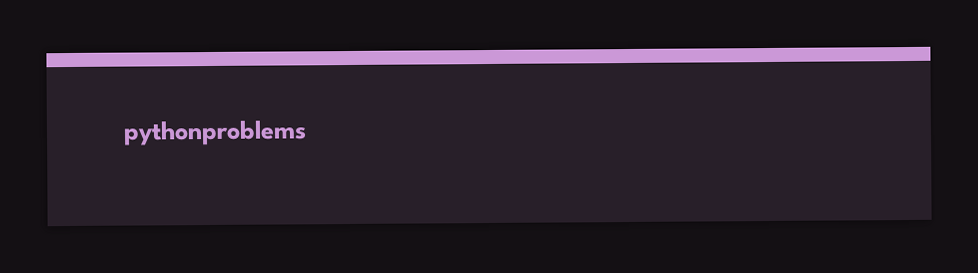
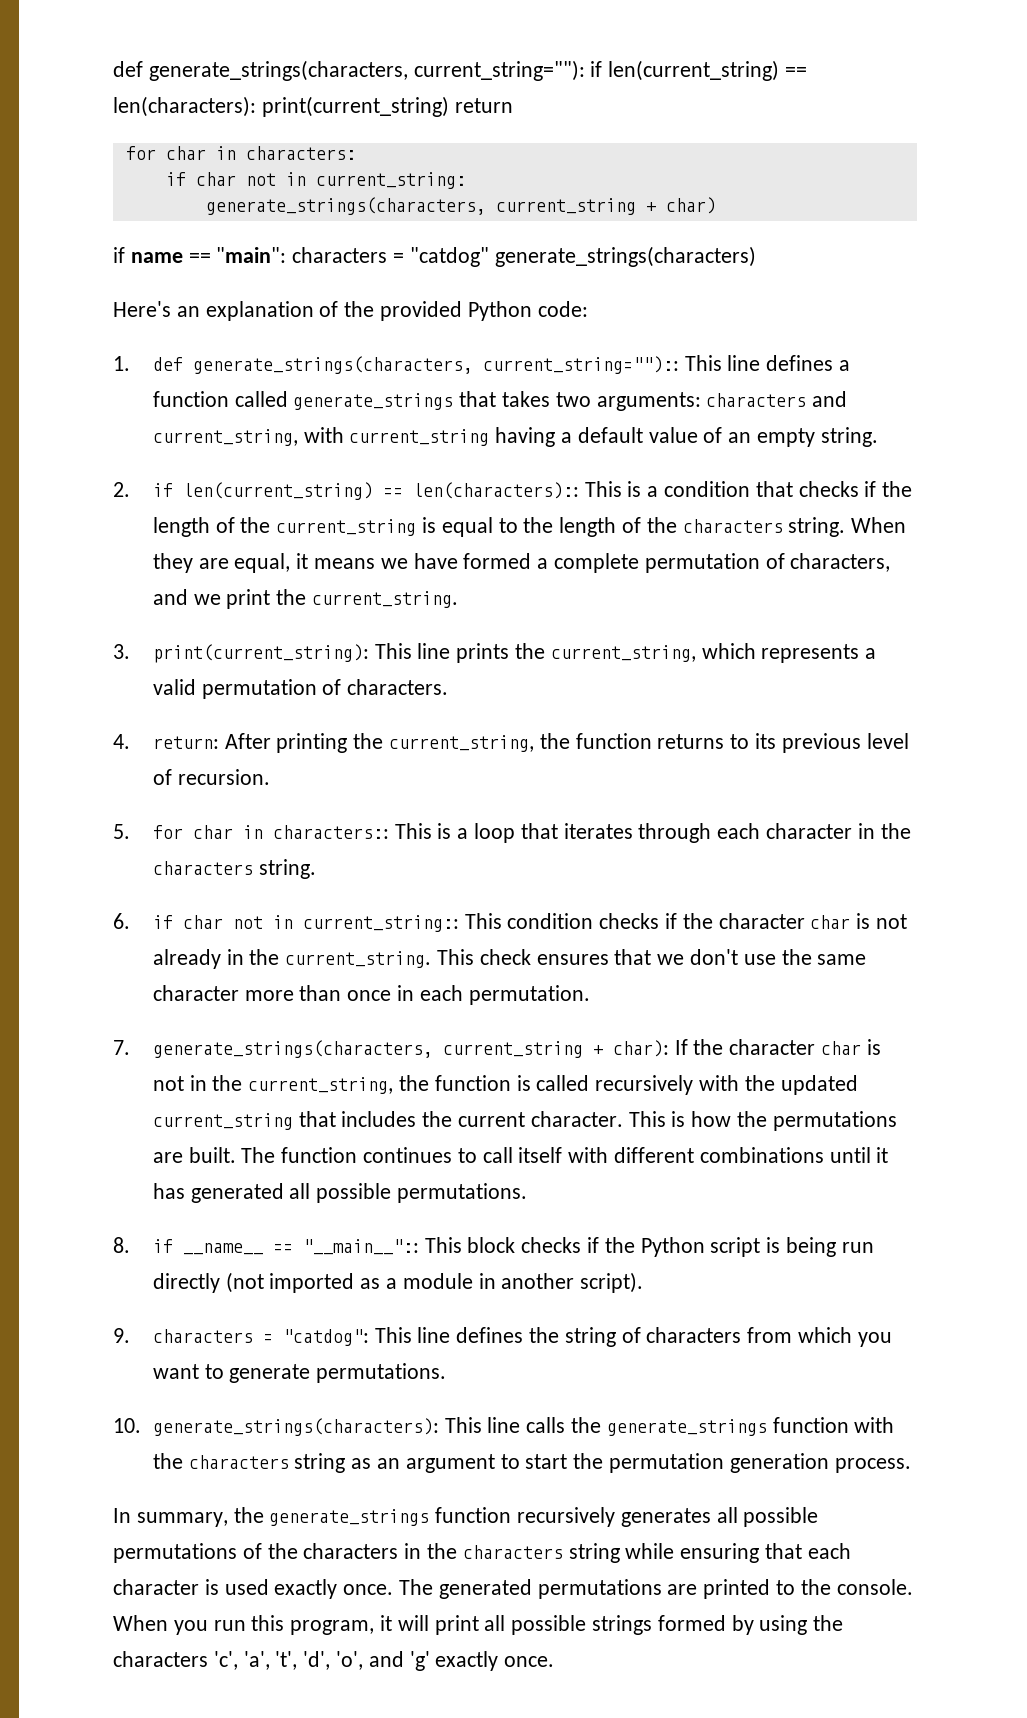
[123,120,307,146] pythonproblems -> [113,60,808,81] [113,96,513,117] [125,146,356,160] [165,172,466,189] [205,197,716,215] [113,246,756,267] [113,301,588,321] [113,355,851,374] [152,391,848,411] [152,427,878,447] [113,481,913,500] [152,517,907,537] [152,553,891,573] [152,589,459,609] [113,643,877,663] [152,679,449,699] [113,733,909,753] [152,769,270,785] [113,823,911,843] [152,859,316,879] [113,913,908,932] [152,949,867,969] [152,985,590,1005] [113,1039,881,1058] [152,1075,858,1095] [152,1111,897,1131] [152,1147,889,1163] [152,1183,528,1203] [113,1237,874,1257] [152,1272,644,1293] [113,1327,892,1347] [152,1363,447,1383] [113,1417,895,1436] [152,1453,911,1473] [113,1507,819,1527] [113,1543,851,1563] [113,1579,913,1599] [113,1615,844,1635] [113,1651,555,1671] def generate_strings(characters, current_string=""): if len(current_string) == len(characters): print(current_string) return // for char in characters: // if char not in current_string: // generate_strings(characters, current_string + char) // if name == "main": characters = "catdog" generate_strings(characters) // Here's an explanation of the provided Python code: // 1. def generate_strings(characters, current_string=""):: This line defines a function called generate_strings that takes two arguments: characters and current_string, with current_string having a default value of an empty string. // 2. if len(current_string) == len(characters):: This is a condition that checks if the length of the current_string is equal to the length of the characters string. When they are equal, it means we have formed a complete permutation of characters, and we print the current_string. // 3. print(current_string): This line prints the current_string, which represents a valid permutation of characters. // 4. return: After printing the current_string, the function returns to its previous level of recursion. // 5. for char in characters:: This is a loop that iterates through each character in the characters string. // 6. if char not in current_string:: This condition checks if the character char is not already in the current_string. This check ensures that we don't use the same character more than once in each permutation. // 7. generate_strings(characters, current_string + char): If the character char is not in the current_string, the function is called recursively with the updated current_string that includes the current character. This is how the permutations are built. The function continues to call itself with different combinations until it has generated all possible permutations. // 8. if __name__ == "__main__":: This block checks if the Python script is being run directly (not imported as a module in another script). // 9. characters = "catdog": This line defines the string of characters from which you want to generate permutations. // 10. generate_strings(characters): This line calls the generate_strings function with the characters string as an argument to start the permutation generation process. // In summary, the generate_strings function recursively generates all possible permutations of the characters in the characters string while ensuring that each character is used exactly once. The generated permutations are printed to the console. When you run this program, it will print all possible strings formed by using the characters 'c', 'a', 't', 'd', 'o', and 'g' exactly once.

